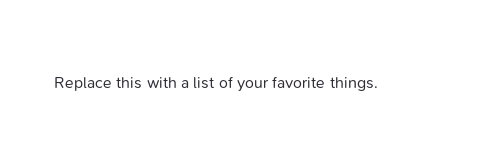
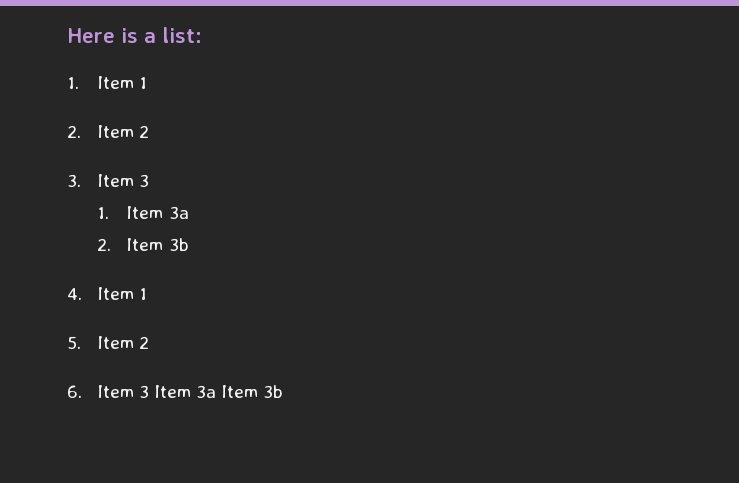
[54,76,378,92] Replace this with a list of your favorite things. -> [67,27,202,43] [67,76,147,89] [67,125,149,138] [67,174,149,187] [96,206,189,219] [96,238,189,251] [67,287,147,300] [67,336,149,349] [67,385,284,398] Here is a list: // 1. Item 1 // 2. Item 2 // 3. Item 3 // 1. Item 3a // 2. Item 3b // 4. Item 1 // 5. Item 2 // 6. Item 3 Item 3a Item 3b

